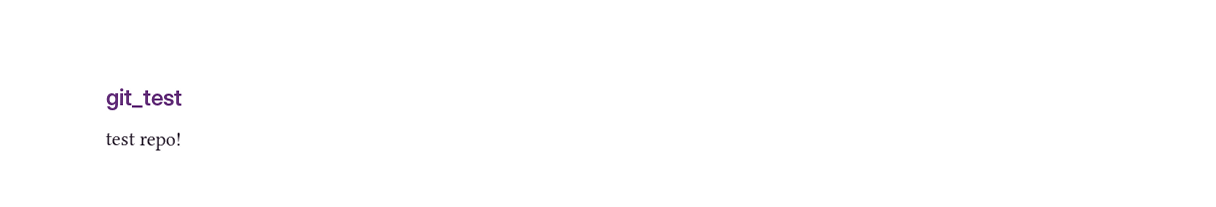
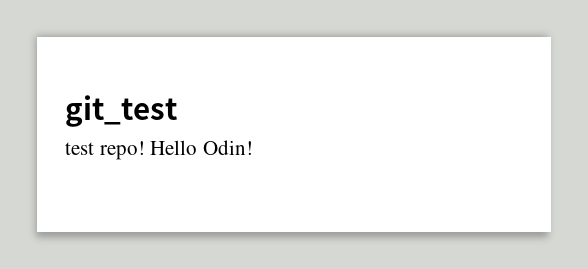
(183, 141) none -> [150,140,254,155] Hello Odin!

